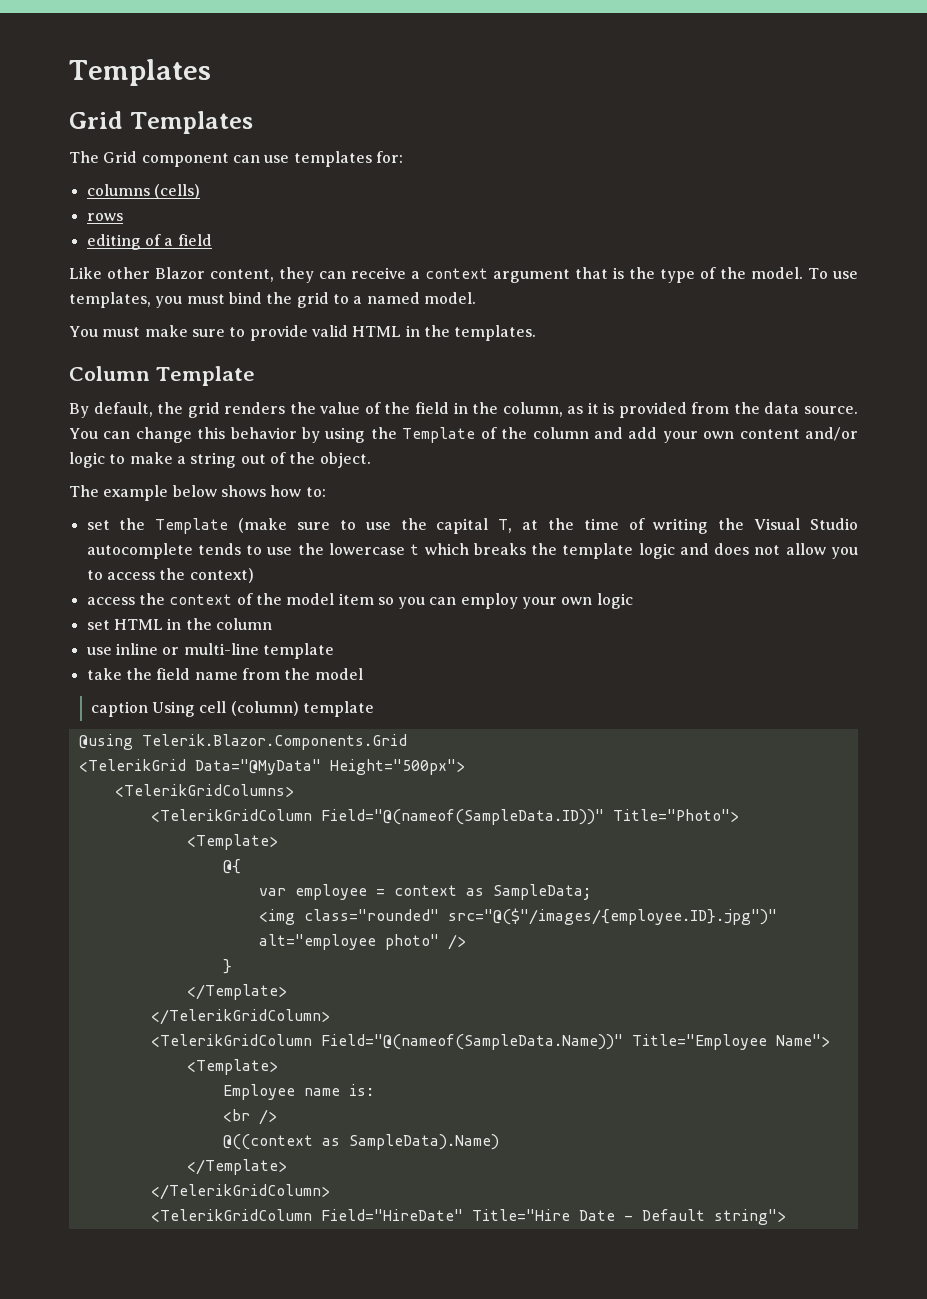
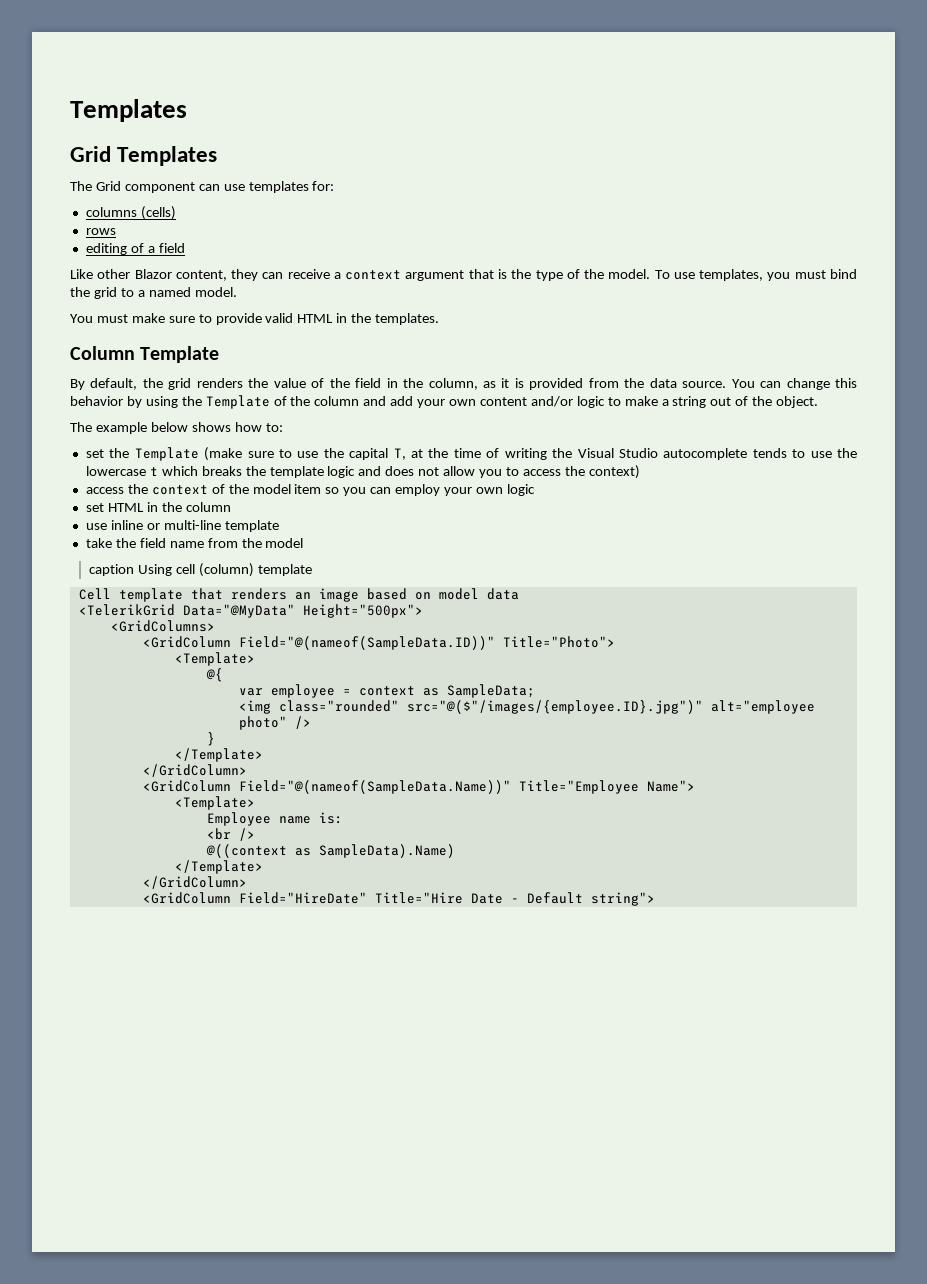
[78,734,407,750] @using Telerik.Blazor.Components.Grid -> [78,588,519,602] Cell template that renders an image based on model data
[114,784,294,797] [150,809,312,822] <TelerikGridColumns> // <TelerikGridColumn -> [110,620,215,632] [142,636,231,648] <GridColumns> // <GridColumn
[150,1009,330,1025] [150,1034,312,1047] </TelerikGridColumn> // <TelerikGridColumn -> [142,764,247,777] [142,780,231,792] </GridColumn> // <GridColumn
[150,1184,330,1200] [150,1209,312,1222] </TelerikGridColumn> // <TelerikGridColumn -> [142,876,247,889] [142,892,231,904] </GridColumn> // <GridColumn

